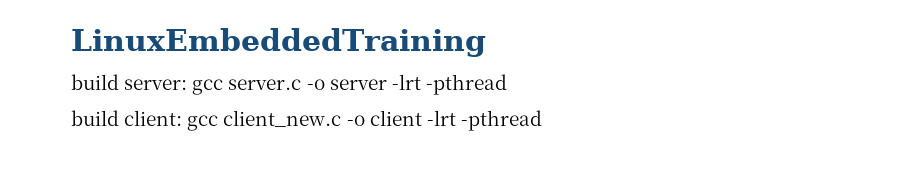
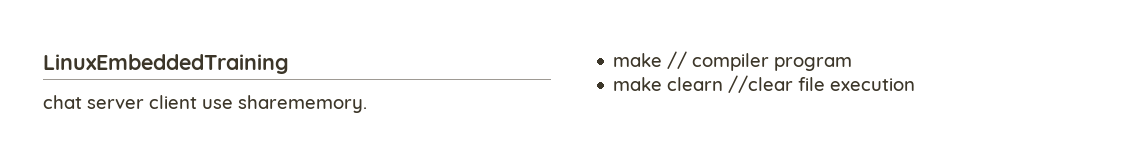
[71,74,507,95] [71,110,542,131] build server: gcc server.c -o server -lrt -pthread // build client: gcc client_new.c -o client -lrt -pthread -> [43,95,367,113] [613,51,853,71] [613,75,916,93] chat server client use sharememory. // make // compiler program // make clearn //clear file execution

